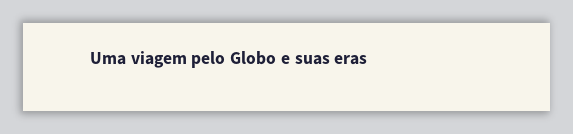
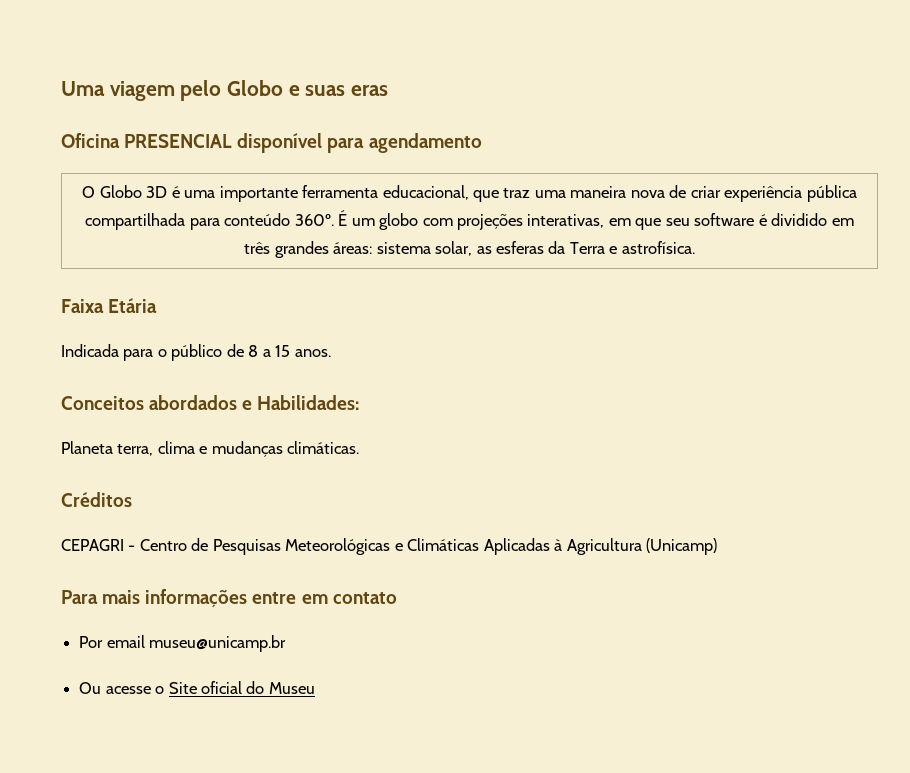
(368, 60) none -> [61,133,482,153] [82,185,857,202] [85,210,854,230] [244,241,695,258] [61,298,158,313] [61,344,331,361] [61,395,360,410] [61,441,360,457] [61,492,132,507] [61,538,718,555] [61,589,397,607] [79,635,287,652] [79,681,315,694] // Oficina PRESENCIAL disponível para agendamento // O Globo 3D é uma importante ferramenta educacional, que traz uma maneira nova de criar experiência pública compartilhada para conteúdo 360º. É um globo com projeções interativas, em que seu software é dividido em três grandes áreas: sistema solar, as esferas da Terra e astrofísica. // Faixa Etária // Indicada para o público de 8 a 15 anos. // Conceitos abordados e Habilidades: // Planeta terra, clima e mudanças climáticas. // Créditos // CEPAGRI - Centro de Pesquisas Meteorológicas e Climáticas Aplicadas à Agricultura (Unicamp) // Para mais informações entre em contato // Por email museu@unicamp.br // Ou acesse o Site oficial do Museu

